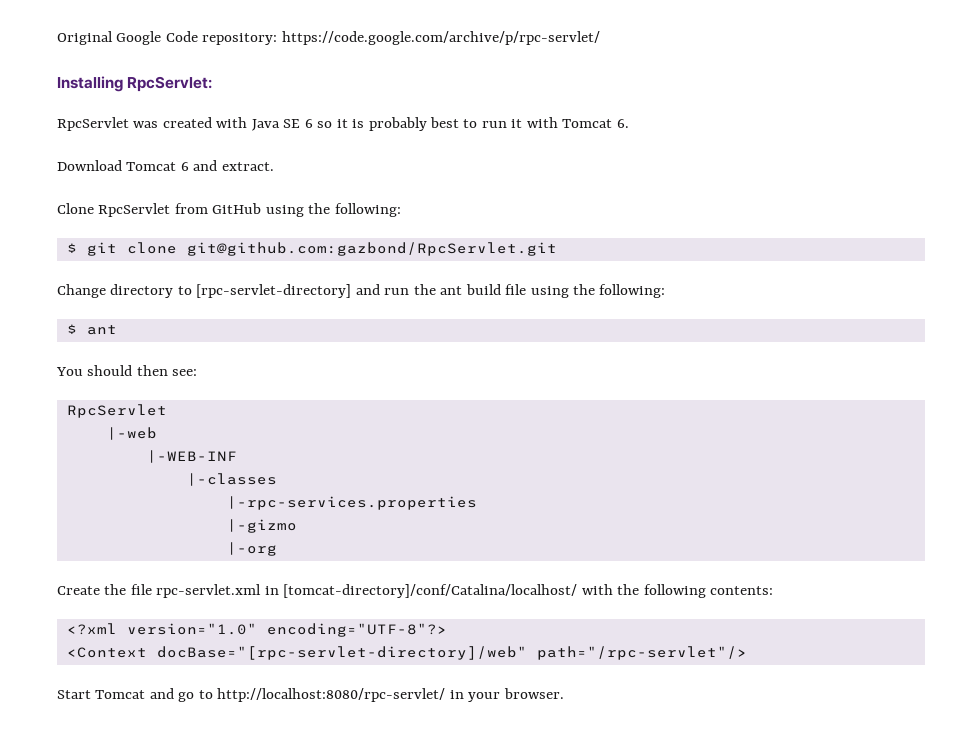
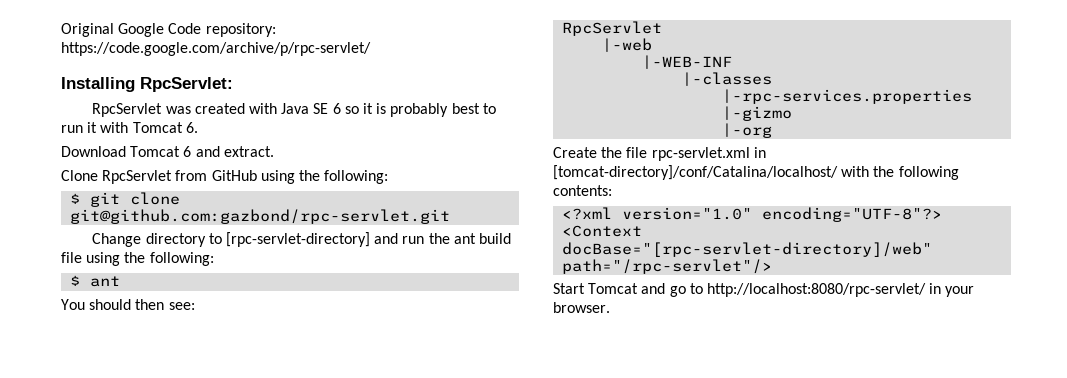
[186,242,557,256] git@github.com:gazbond/RpcServlet.git -> [70,209,451,224] git@github.com:gazbond/rpc-servlet.git

